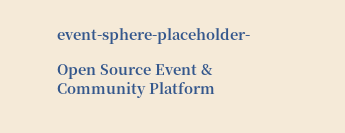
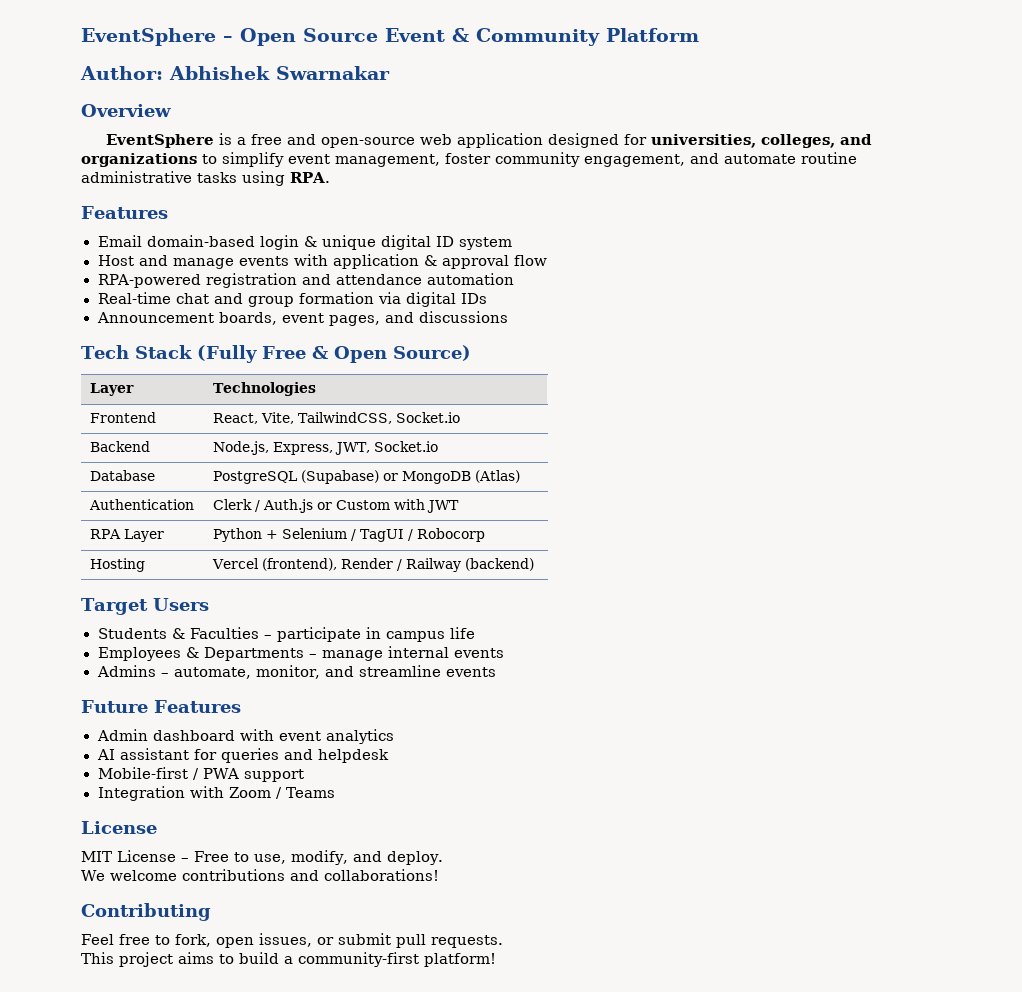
[57,28,250,44] event-sphere-placeholder- // -> [81,28,233,46] EventSphere –
(215, 88) none -> [80,66,390,80] [81,104,171,117] [105,133,872,148] [81,152,857,167] [81,171,330,186] [81,206,168,219] [97,235,512,250] [97,254,547,269] [97,273,515,288] [97,292,487,307] [96,311,508,326] [81,345,471,363] [90,383,135,396] [213,382,317,396] [90,412,157,423] [213,412,461,424] [90,441,151,452] [213,441,439,455] [90,470,156,481] [213,470,521,484] [89,499,195,510] [213,499,460,513] [90,529,165,542] [213,528,486,542] [90,558,146,572] [212,558,535,572] [81,598,209,615] [97,627,476,642] [97,646,504,661] [96,665,497,679] [81,700,241,713] [96,729,394,744] [96,748,389,763] [97,767,304,782] [97,786,336,801] [81,821,157,834] [81,850,443,865] [81,869,439,881] [81,903,211,921] [81,933,503,948] [81,952,496,967] // Author: Abhishek Swarnakar // Overview // EventSphere is a free and open-source web application designed for universities, colleges, and organizations to simplify event management, foster community engagement, and automate routine administrative tasks using RPA. // Features // Email domain-based login & unique digital ID system // Host and manage events with application & approval flow // RPA-powered registration and attendance automation // Real-time chat and group formation via digital IDs // Announcement boards, event pages, and discussions // Tech Stack (Fully Free & Open Source) // Layer | Technologies // Frontend | React, Vite, TailwindCSS, Socket.io // Backend | Node.js, Express, JWT, Socket.io // Database | PostgreSQL (Supabase) or MongoDB (Atlas) // Authentication | Clerk / Auth.js or Custom with JWT // RPA Layer | Python + Selenium / TagUI / Robocorp // Hosting | Vercel (frontend), Render / Railway (backend) // Target Users // Students & Faculties – participate in campus life // Employees & Departments – manage internal events // Admins – automate, monitor, and streamline events // Future Features // Admin dashboard with event analytics // AI assistant for queries and helpdesk // Mobile-first / PWA support // Integration with Zoom / Teams // License // MIT License – Free to use, modify, and deploy. // We welcome contributions and collaborations! // Contributing // Feel free to fork, open issues, or submit pull requests. // This project aims to build a community-first platform!

